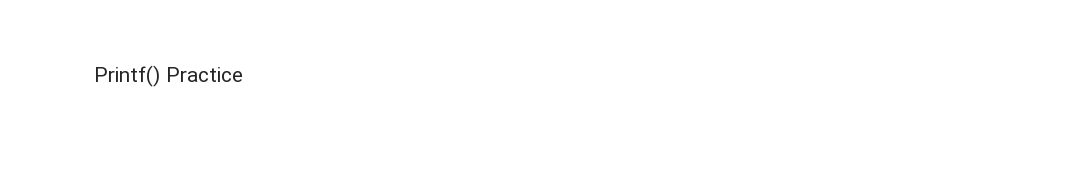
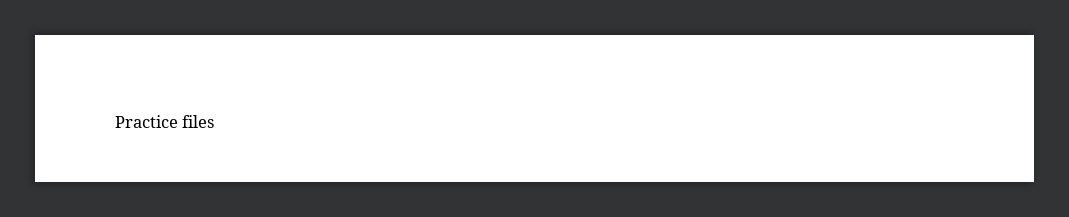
[94,65,243,87] Printf() Practice -> [115,115,215,128] Practice files

